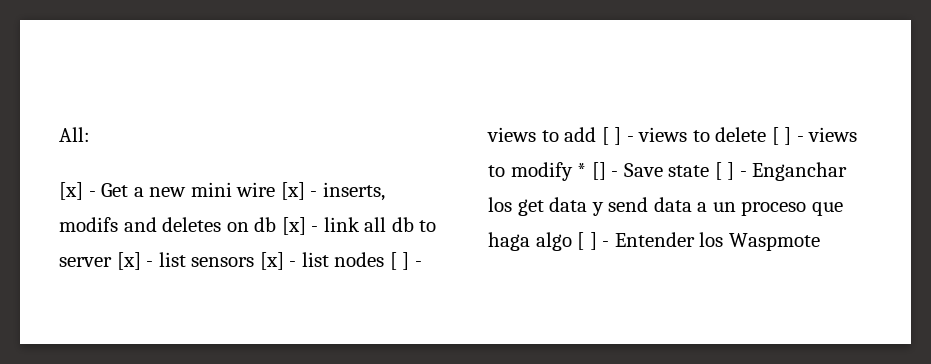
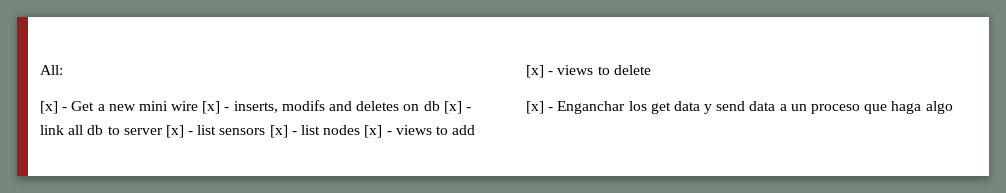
[389,252,410,270] [ ] -> [364,125,383,138] [x]
[601,127,622,145] [ ] -> [526,65,544,78] [x]
[771,127,858,145] [488,162,735,181] [ ] - views to modify * [] - Save state [ ] -> [526,101,544,114] // [x]
[577,232,820,251] [ ] - Entender los Waspmote -> (953, 107) none

